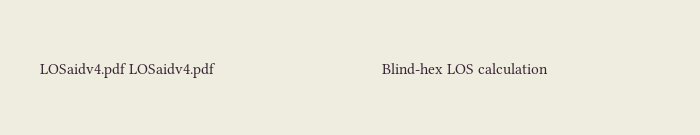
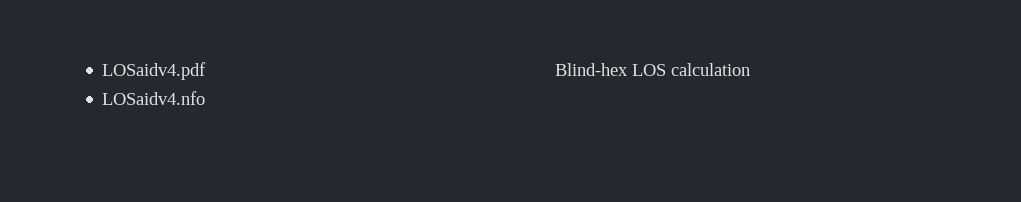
[40,63,217,78] LOSaidv4.pdf LOSaidv4.pdf -> [102,62,207,80] [102,91,206,105] LOSaidv4.pdf // LOSaidv4.nfo

